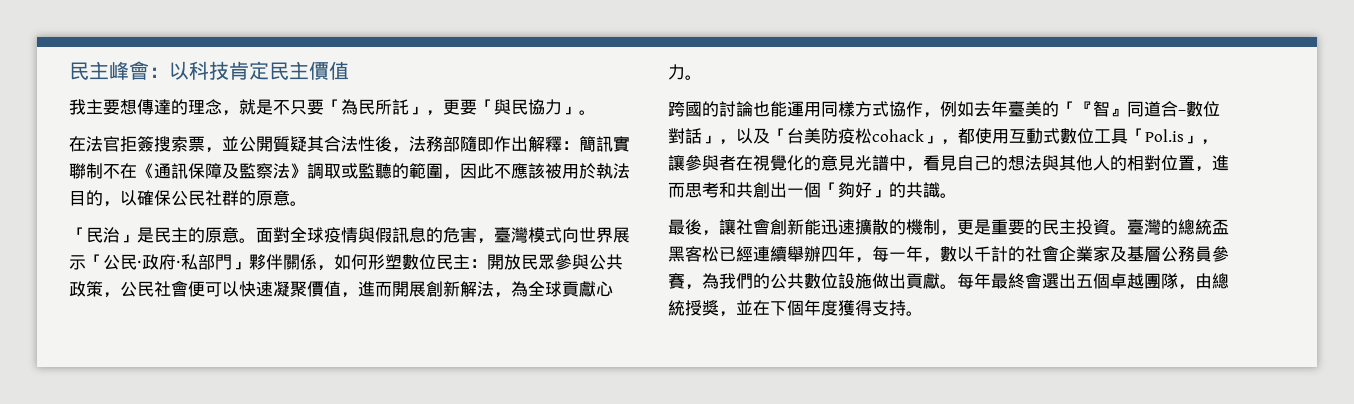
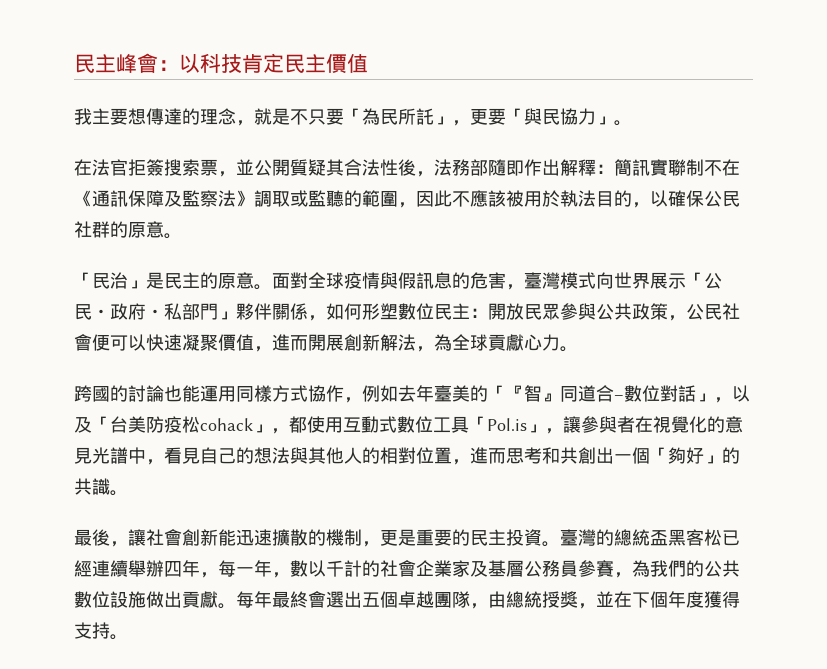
[137,254,181,270] ‧政府‧ -> [92,303,164,320] ・政府・

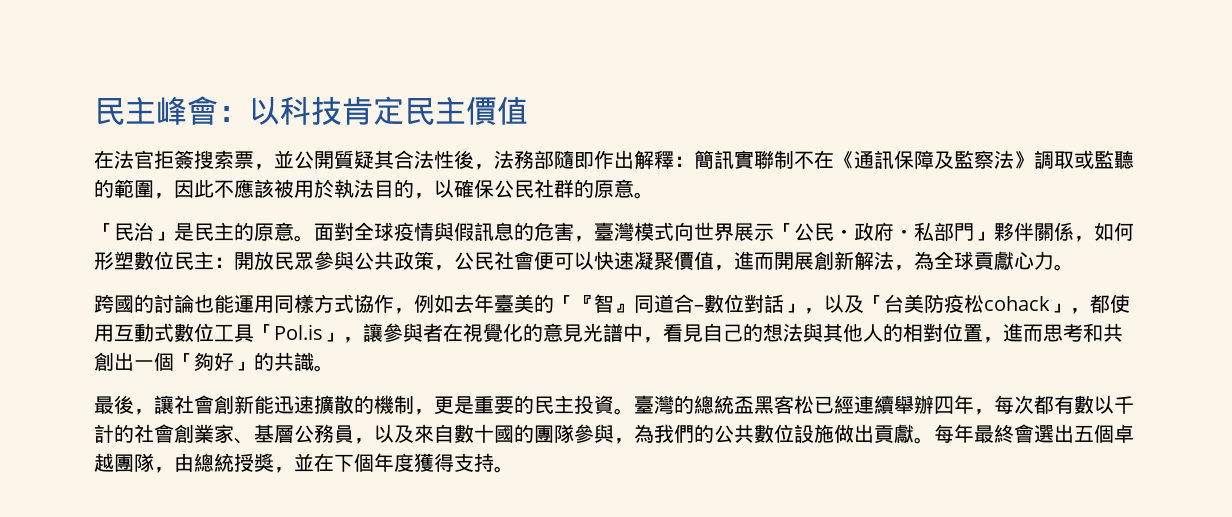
[74,108,632,126] // 我主要想傳達的理念，就是不只要「為民所託」，更要「與民協力」。 -> (528, 110) none
[236,560,290,578] 一年， -> [1014,395,1074,414] 次都有
[416,560,488,577] 企業家及 -> [174,424,254,444] 創業家、
[578,560,614,577] 參賽 -> [354,424,614,444] ，以及來自數十國的團隊參與

